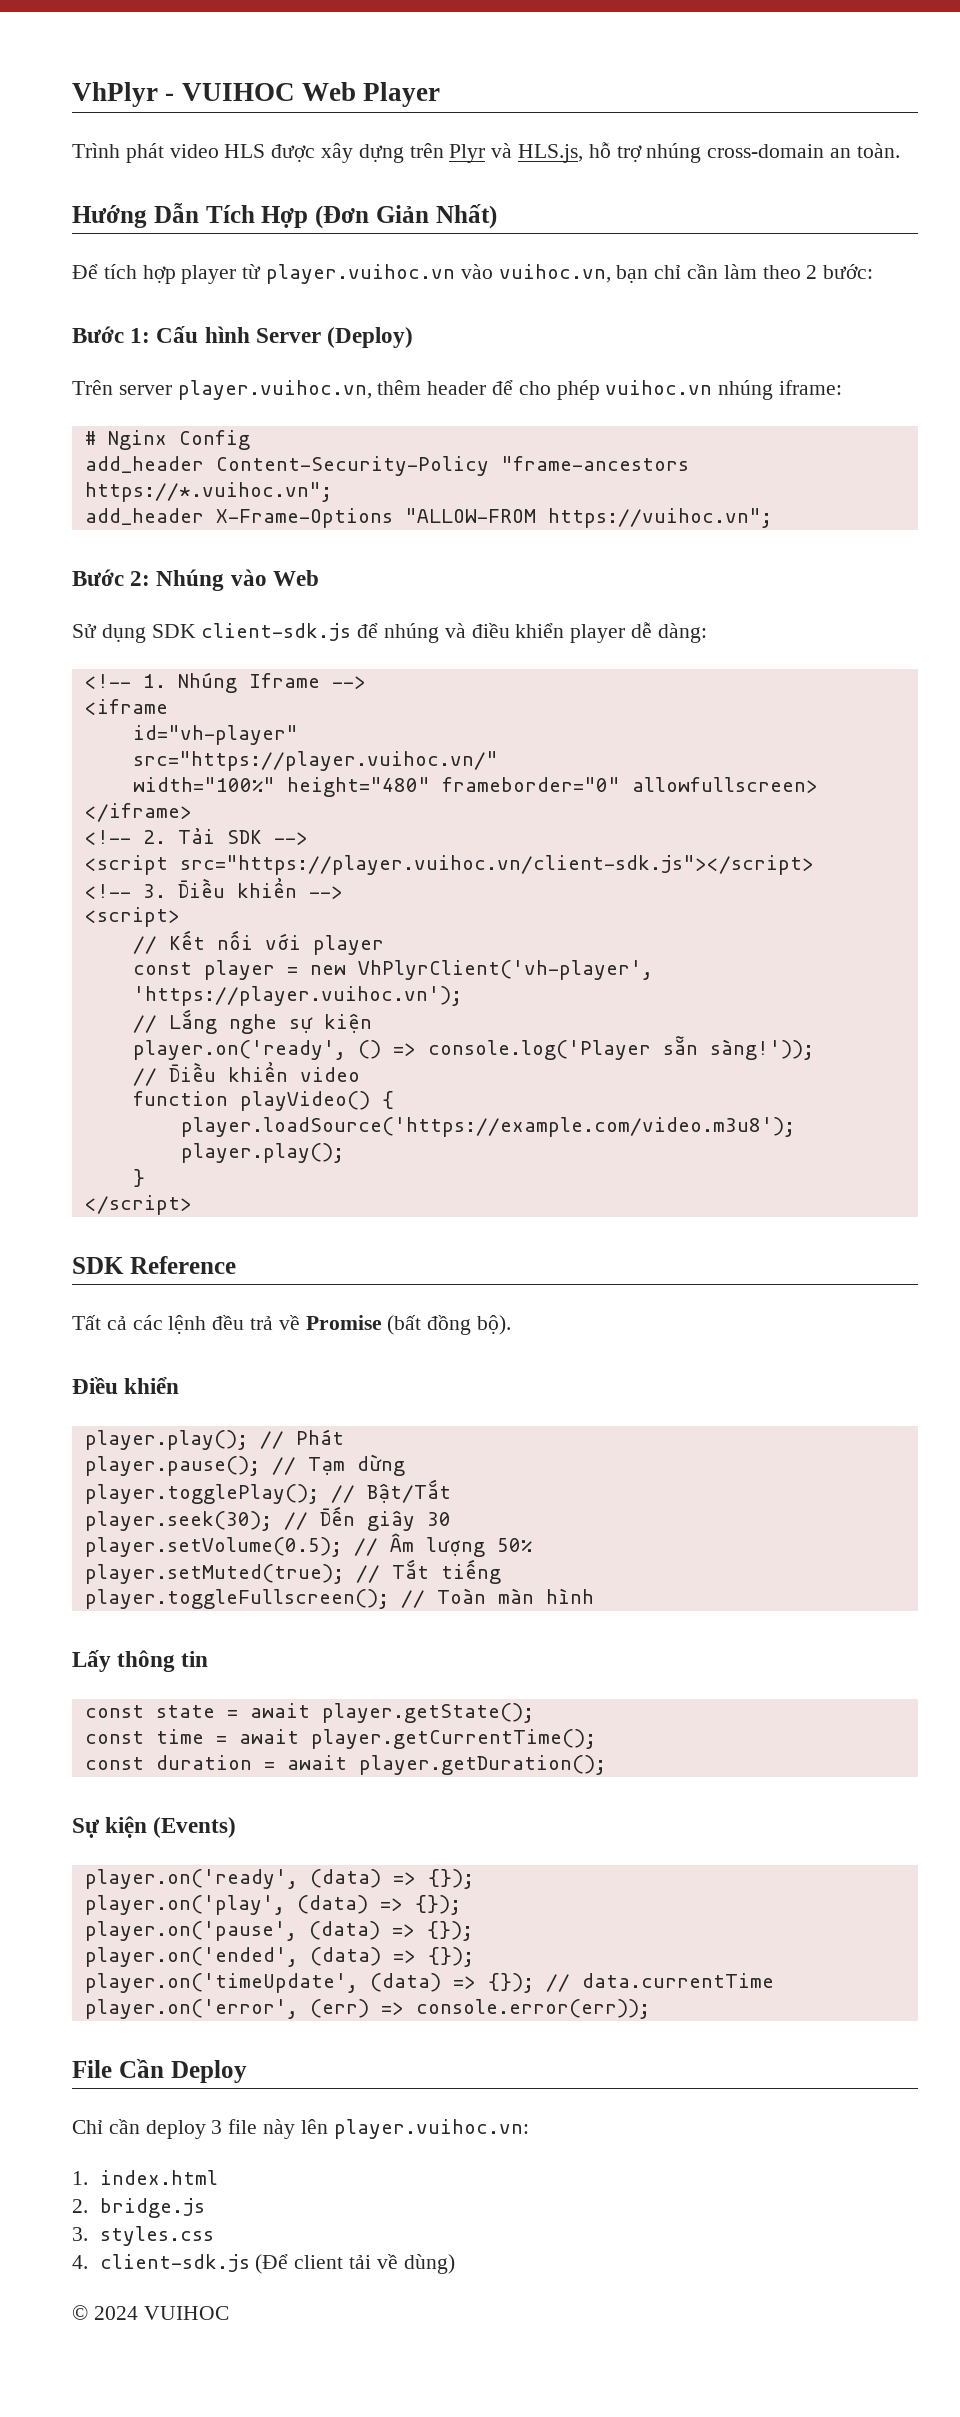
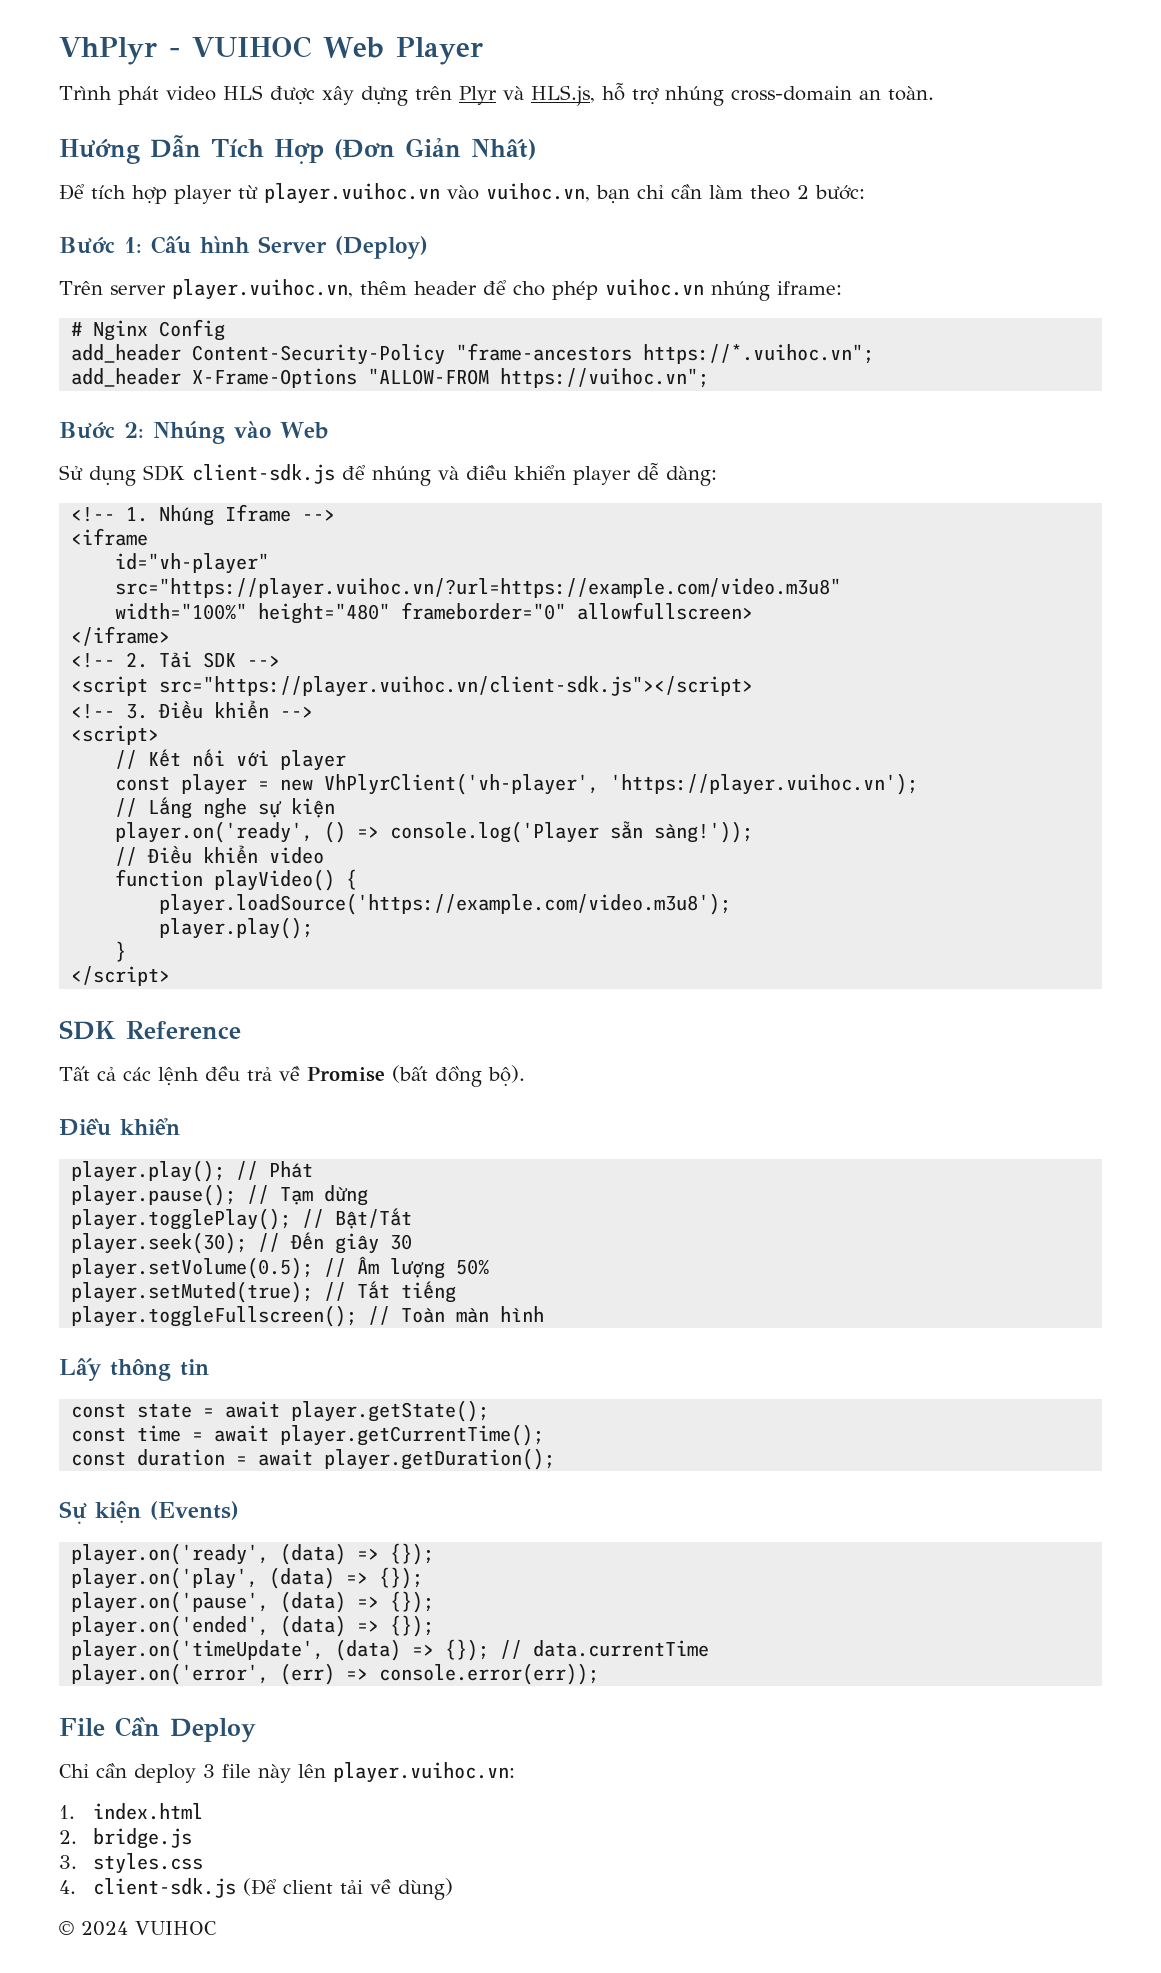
[132,751,498,771] src="https://player.vuihoc.vn/" -> [115,578,842,599] src="https://player.vuihoc.vn/?url=https://example.com/video.m3u8"

